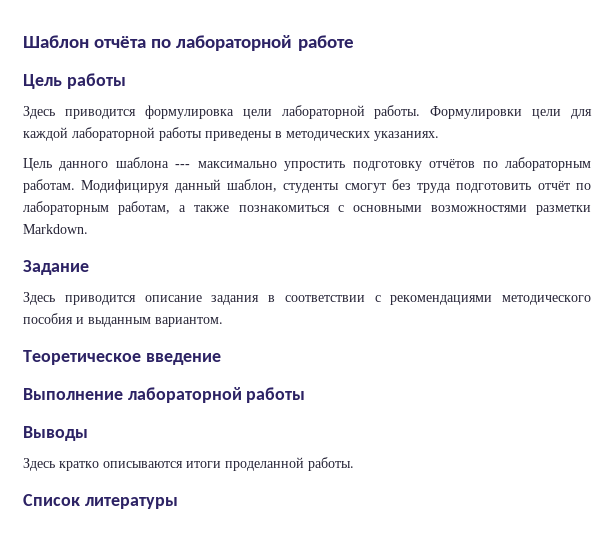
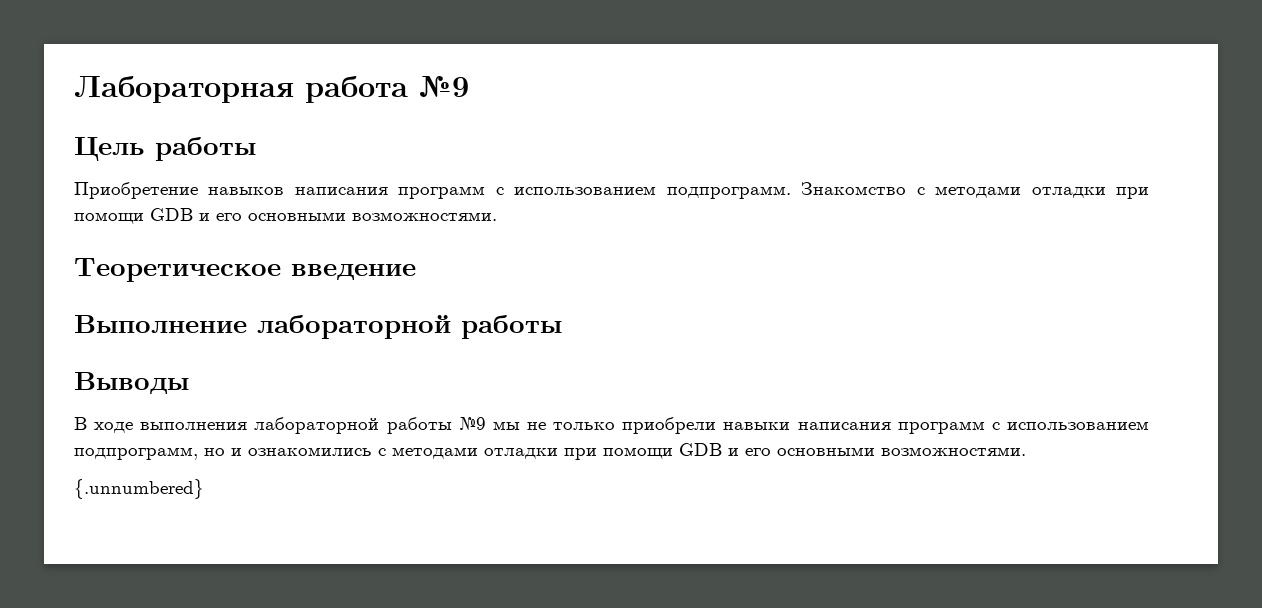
[23,35,354,51] [23,73,126,89] [23,105,592,119] [23,127,439,141] [23,157,591,171] [23,179,591,193] [23,201,591,215] [23,224,88,234] [23,260,89,275] [23,292,591,305] [23,313,223,327] Шаблон отчёта по лабораторной работе // Цель работы // Здесь приводится формулировка цели лабораторной работы. Формулировки цели для каждой лабораторной работы приведены в методических указаниях. // Цель данного шаблона --- максимально упростить подготовку отчётов по лабораторным работам. Модифицируя данный шаблон, студенты смогут без труда подготовить отчёт по лабораторным работам, а также познакомиться с основными возможностями разметки Markdown. // Задание // Здесь приводится описание задания в соответствии с рекомендациями методического пособия и выданным вариантом. -> [74,76,469,103] [74,137,256,161] [74,182,1150,199] [74,208,497,224] Лабораторная работа №9 // Цель работы // Приобретение навыков написания программ с использованием подпрограмм. Знакомство с методами отладки при помощи GDB и его основными возможностями.
[23,457,354,471] [23,494,178,509] Здесь кратко описываются итоги проделанной работы. // Список литературы -> [74,417,1149,434] [74,443,1026,460] [74,479,204,499] В ходе выполнения лабораторной работы №9 мы не только приобрели навыки написания программ с использованием подпрограмм, но и ознакомились с методами отладки при помощи GDB и его основными возможностями. // {.unnumbered}

